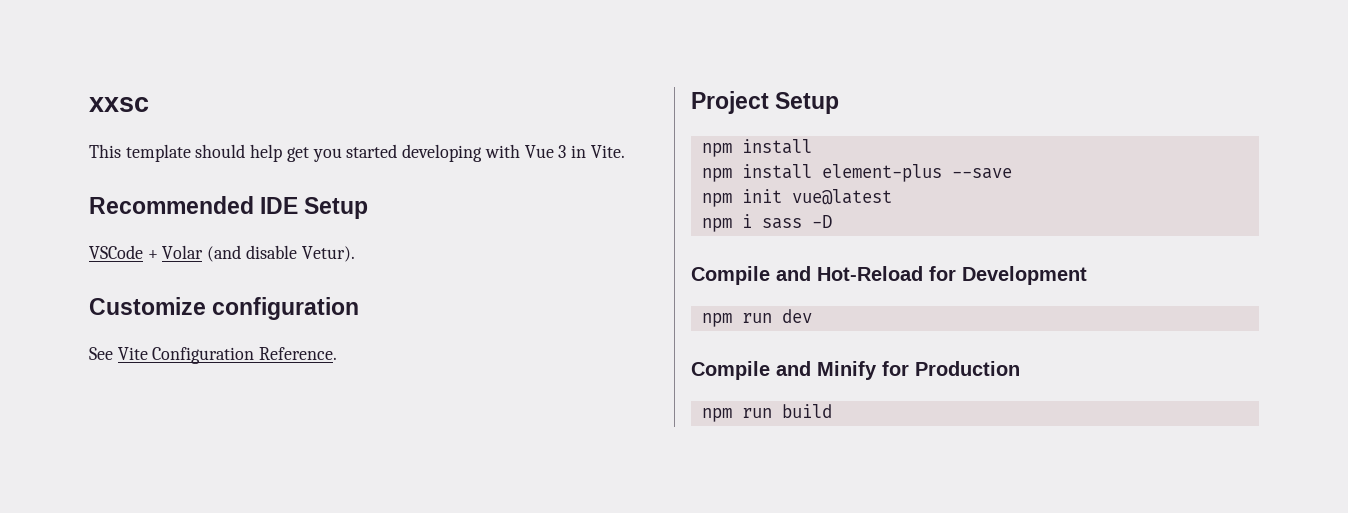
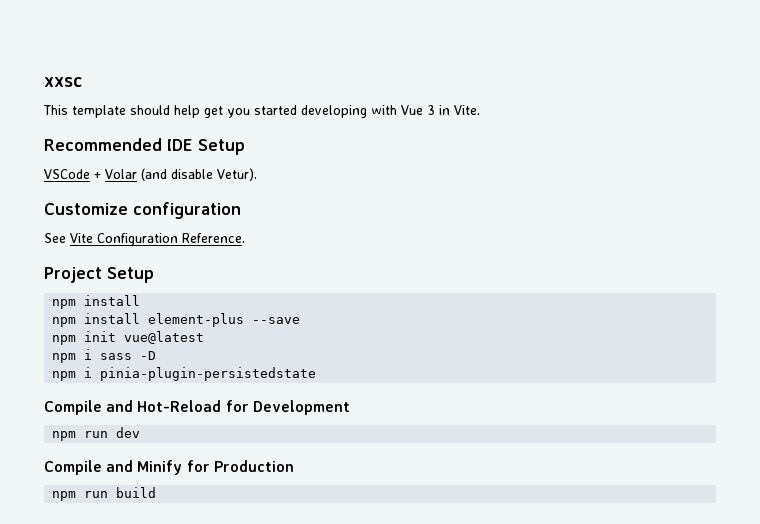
(832, 221) none -> [52,367,317,381] // npm i pinia-plugin-persistedstate

